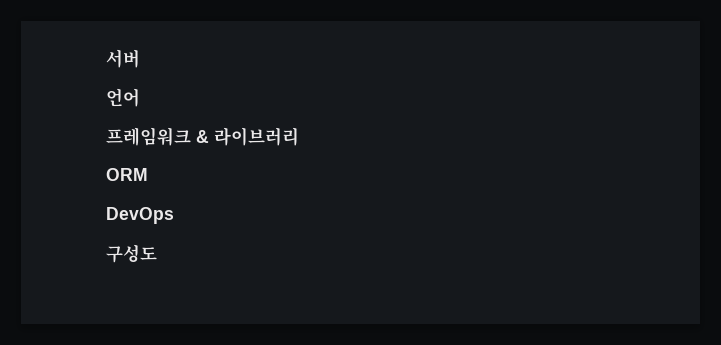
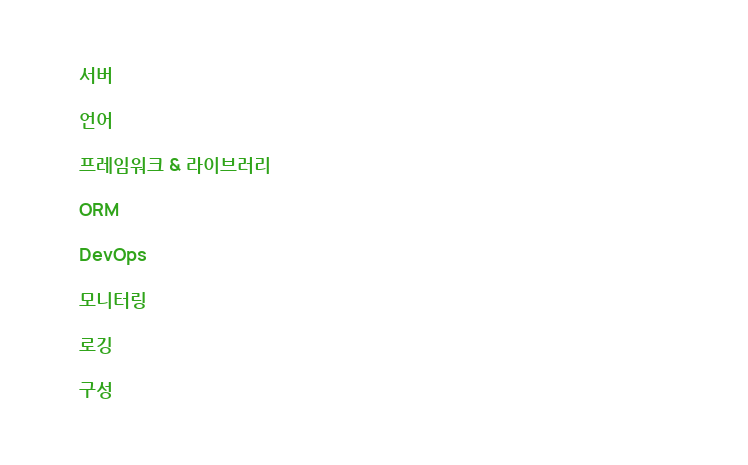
[106,244,157,263] 구성도 -> [79,292,147,309] [79,337,113,354] [79,382,113,399] 모니터링 // 로깅 // 구성

